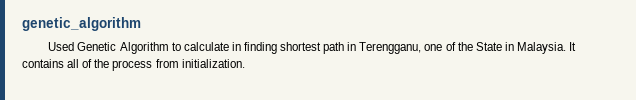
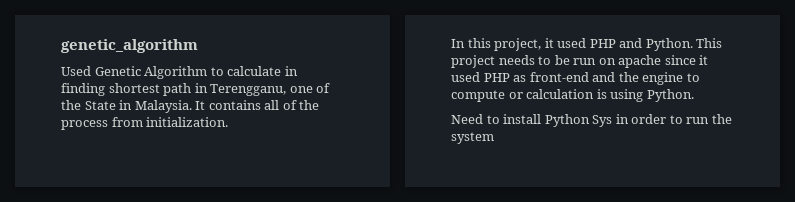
(245, 63) none -> [451,38,723,51] [451,55,709,68] [451,72,700,85] [451,89,694,102] [451,114,732,127] [451,132,494,144] // In this project, it used PHP and Python. This project needs to be run on apache since it used PHP as front-end and the engine to compute or calculation is using Python. // Need to install Python Sys in order to run the system

